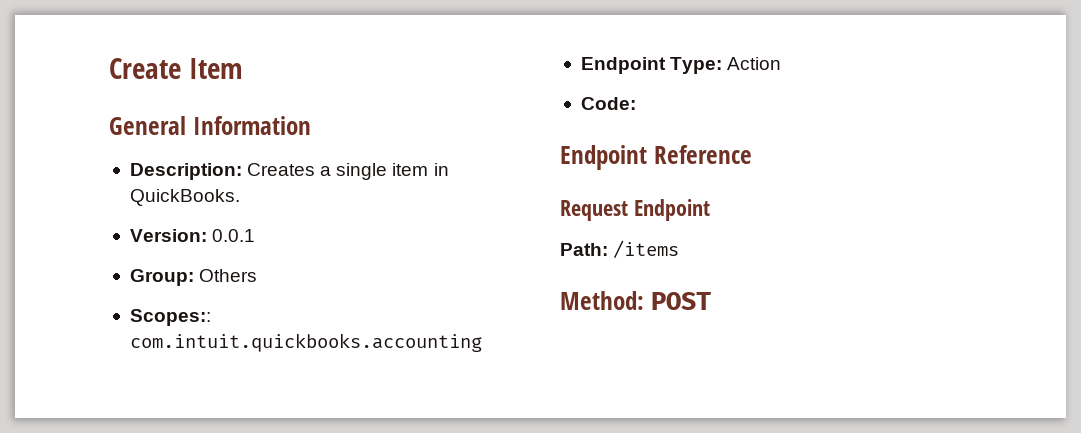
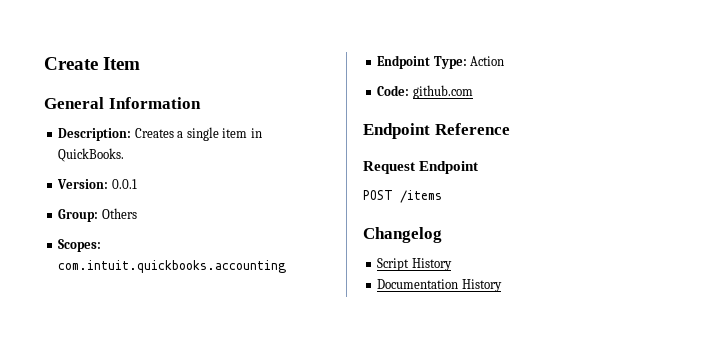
[129,309,211,326] Scopes:: -> [58,239,102,252] Scopes:
(636, 103) none -> [412,85,473,99] github.com
[560,243,608,256] Path: -> [363,190,393,200] POST
[560,291,711,310] Method: POST -> [363,227,442,243] [377,258,452,271] [377,279,502,292] Changelog // Script History // Documentation History

